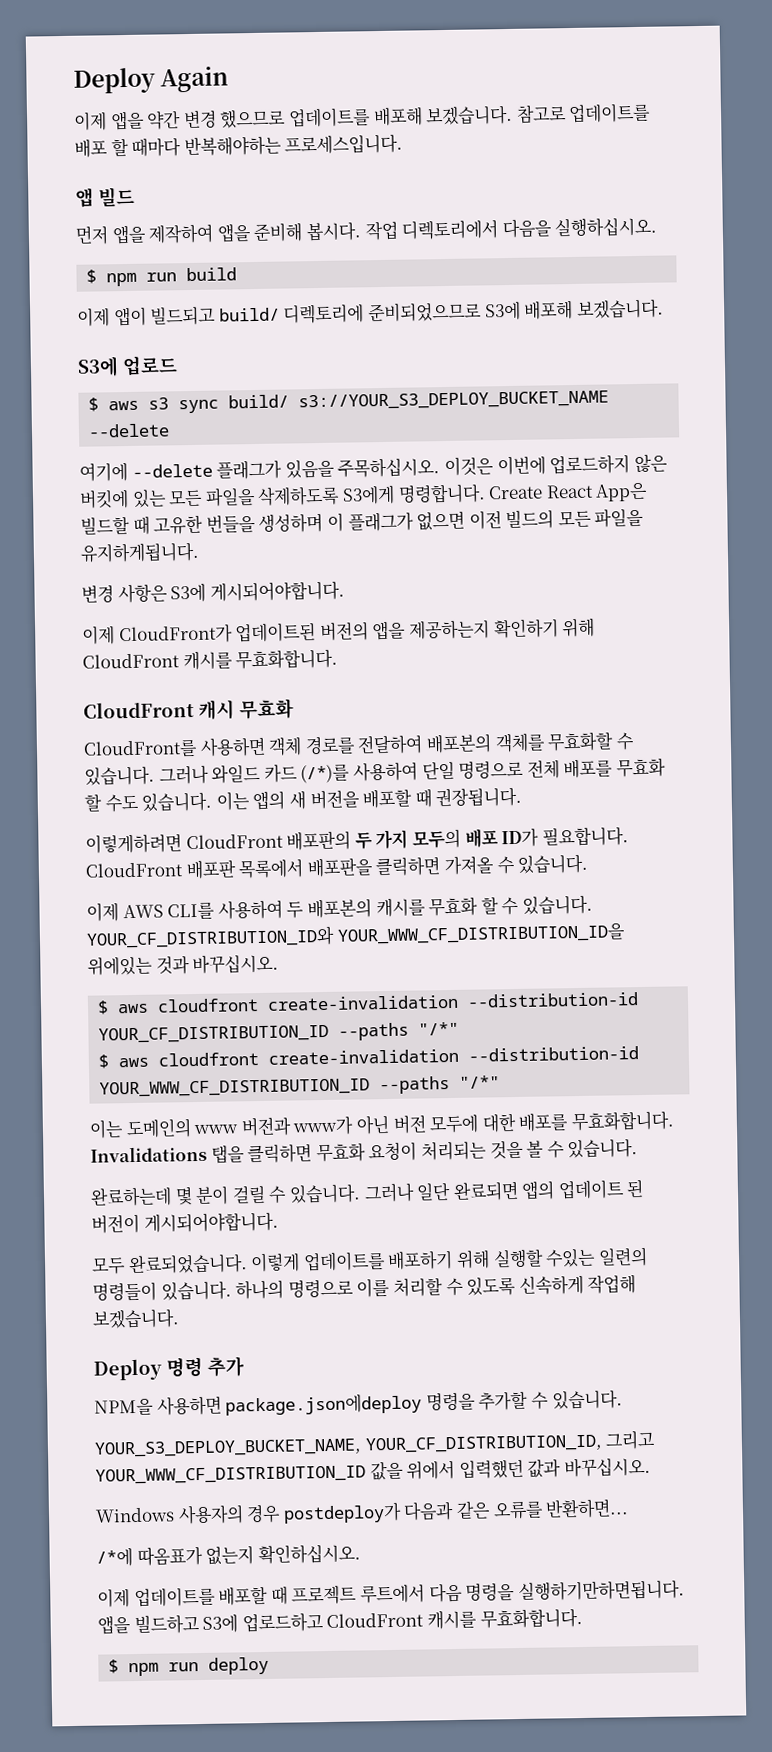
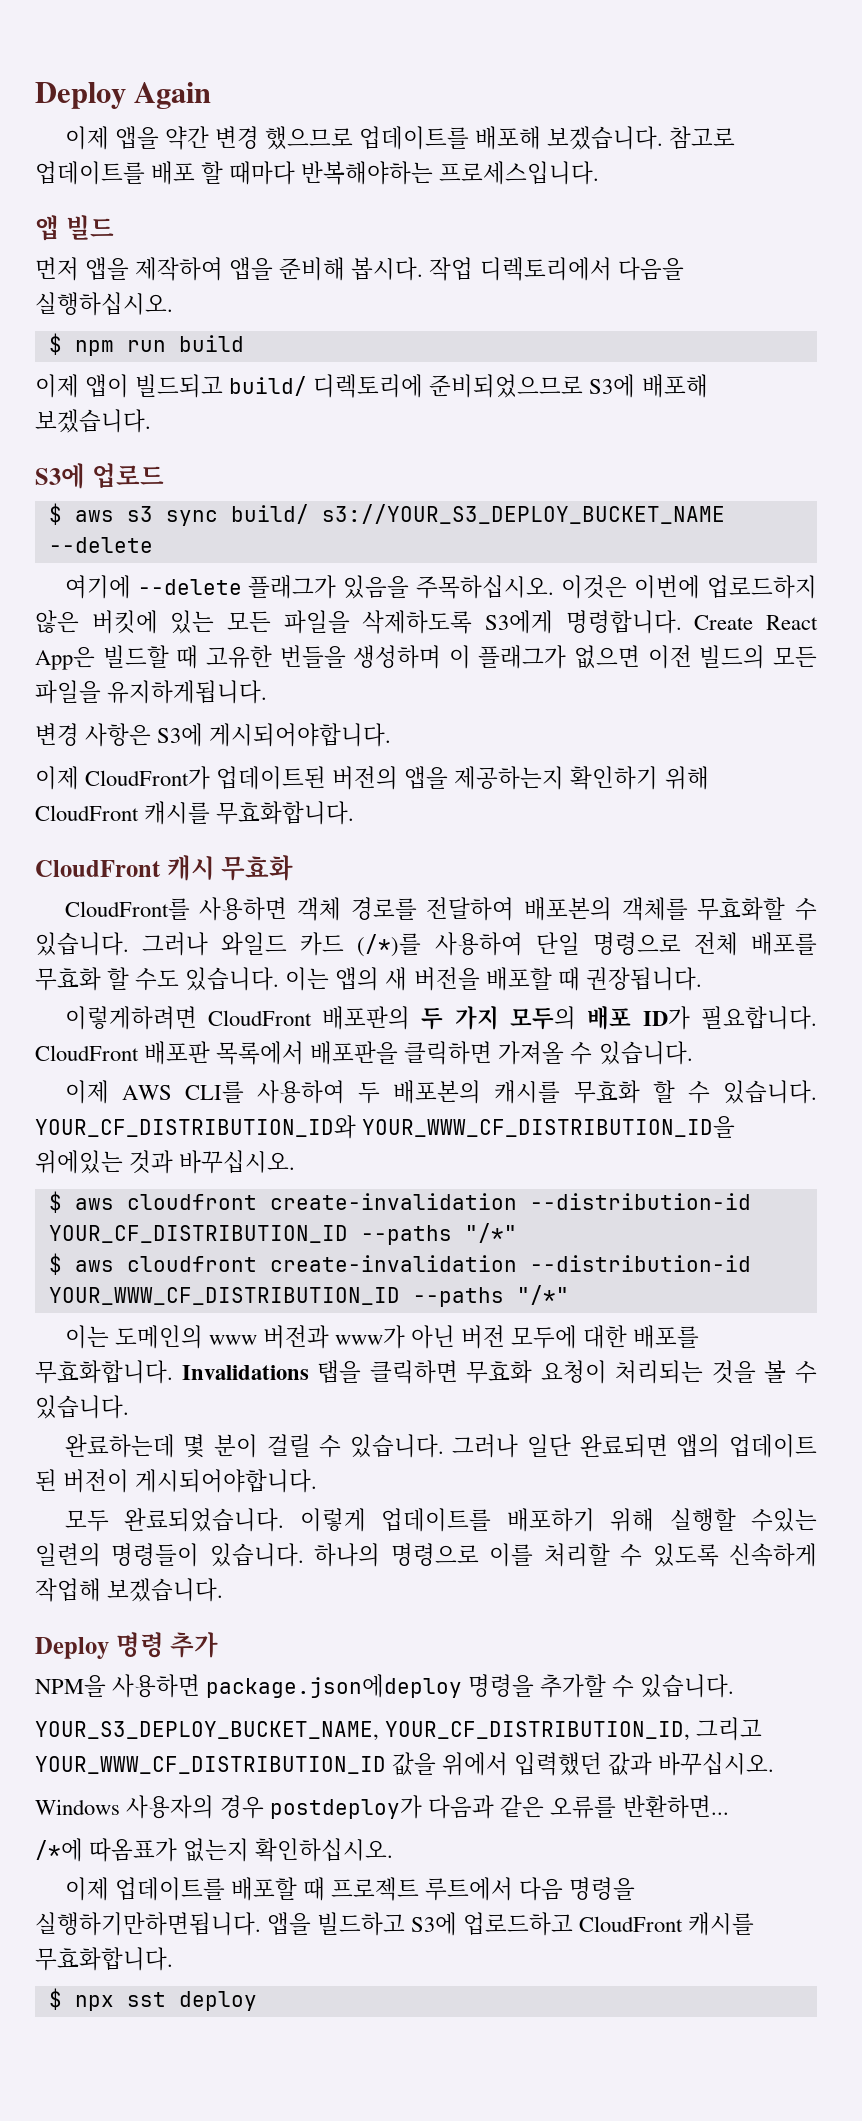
[128,1662,200,1677] npm run -> [74,1992,166,2011] npx sst

